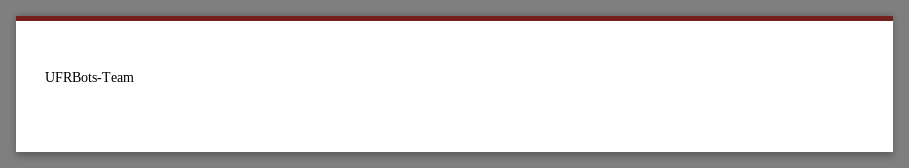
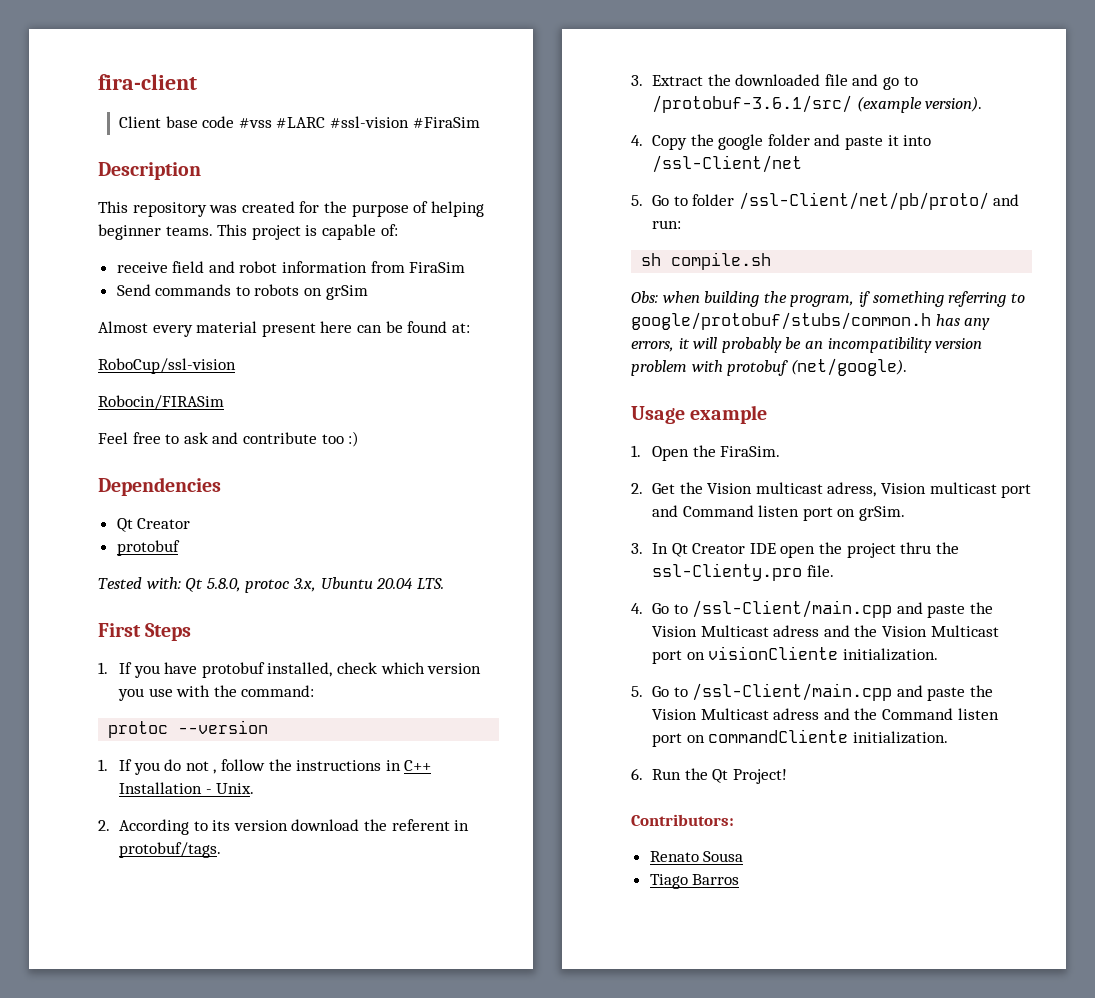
[45,72,134,82] UFRBots-Team -> [98,74,197,90] [119,116,480,128] [98,162,201,180] [98,201,484,217] [98,224,398,240] [116,261,466,273] [116,284,368,300] [98,321,470,337] [98,358,236,374] [98,395,224,410] [98,431,360,447] [98,477,221,496] [116,518,191,532] [116,540,180,556] [98,577,444,593] [98,623,192,641] [98,662,482,678] [118,685,315,701] [108,720,269,738] [98,759,432,775] [119,782,255,794] [98,819,470,835] [119,842,222,858] [631,74,918,90] [652,95,983,113] [631,134,932,150] [652,155,803,173] [631,192,1020,210] [652,220,682,229] [641,252,772,270] [631,291,1025,307] [631,312,991,330] [631,337,983,353] [631,358,907,376] [631,405,768,424] [631,445,781,461] [631,482,1032,498] [652,505,906,521] [631,542,959,558] [652,563,834,581] [631,600,994,618] [652,625,999,637] [652,646,938,664] [631,683,994,701] [652,708,999,720] [652,729,948,747] [631,768,787,784] [631,814,734,826] [649,851,744,862] [649,874,740,889] fira-client // Client base code #vss #LARC #ssl-vision #FiraSim // Description // This repository was created for the purpose of helping beginner teams. This project is capable of: // receive field and robot information from FiraSim // Send commands to robots on grSim // Almost every material present here can be found at: // RoboCup/ssl-vision // Robocin/FIRASim // Feel free to ask and contribute too :) // Dependencies // Qt Creator // protobuf // Tested with: Qt 5.8.0, protoc 3.x, Ubuntu 20.04 LTS. // First Steps // 1. If you have protobuf installed, check which version you use with the command: // protoc --version // 1. If you do not , follow the instructions in C++ Installation - Unix. // 2. According to its version download the referent in protobuf/tags. // 3. Extract the downloaded file and go to /protobuf-3.6.1/src/ (example version). // 4. Copy the google folder and paste it into /ssl-Client/net // 5. Go to folder /ssl-Client/net/pb/proto/ and run: // sh compile.sh // Obs: when building the program, if something referring to google/protobuf/stubs/common.h has any errors, it will probably be an incompatibility version problem with protobuf (net/google). // Usage example // 1. Open the FiraSim. // 2. Get the Vision multicast adress, Vision multicast port and Command listen port on grSim. // 3. In Qt Creator IDE open the project thru the ssl-Clienty.pro file. // 4. Go to /ssl-Client/main.cpp and paste the Vision Multicast adress and the Vision Multicast port on visionCliente initialization. // 5. Go to /ssl-Client/main.cpp and paste the Vision Multicast adress and the Command listen port on commandCliente initialization. // 6. Run the Qt Project! // Contributors: // Renato Sousa // Tiago Barros

